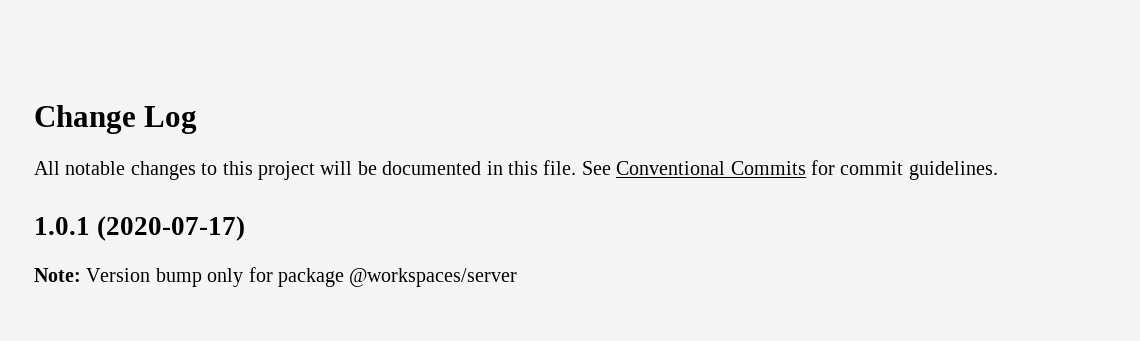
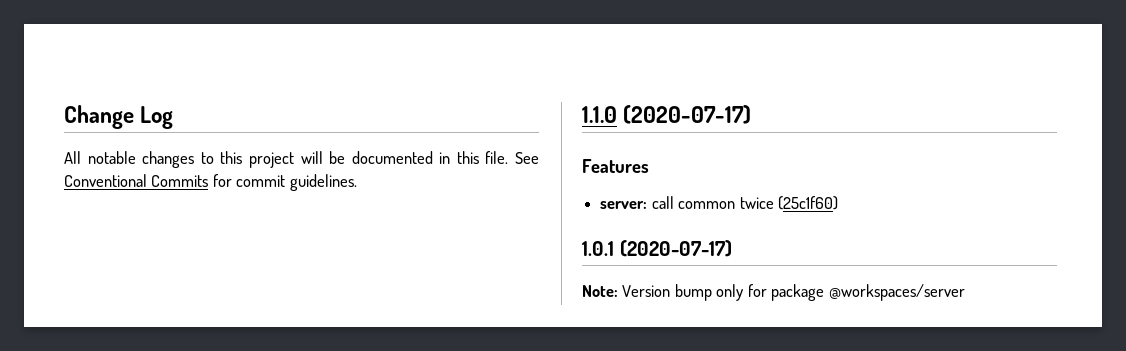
(998, 170) none -> [582,105,752,124] [582,159,649,173] [600,196,838,210] // 1.1.0 (2020-07-17) // Features // server: call common twice (25c1f60)

